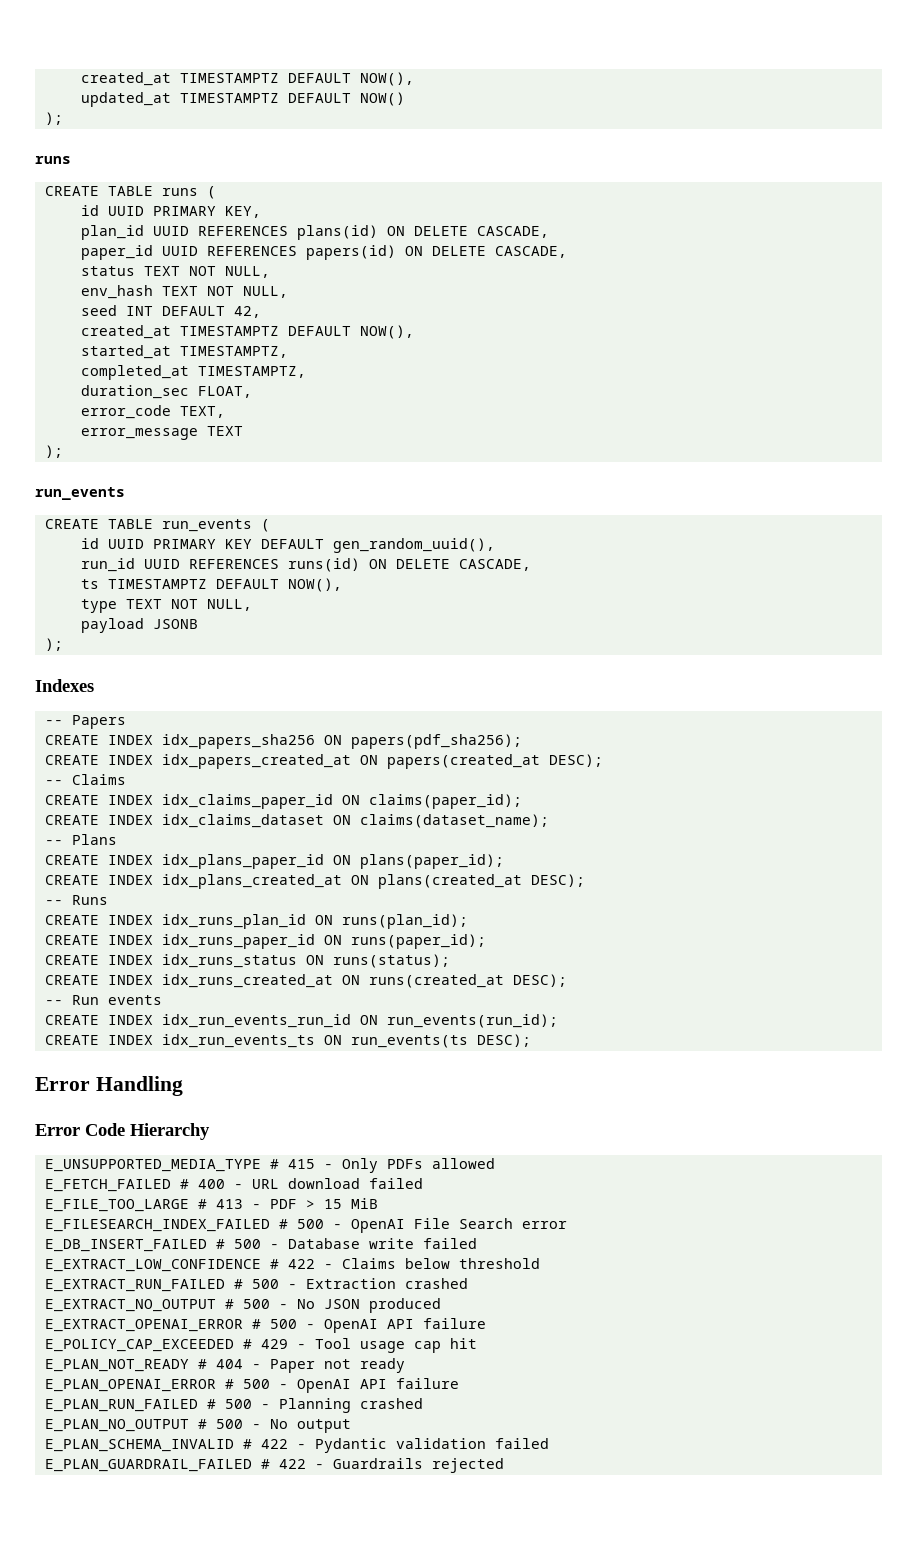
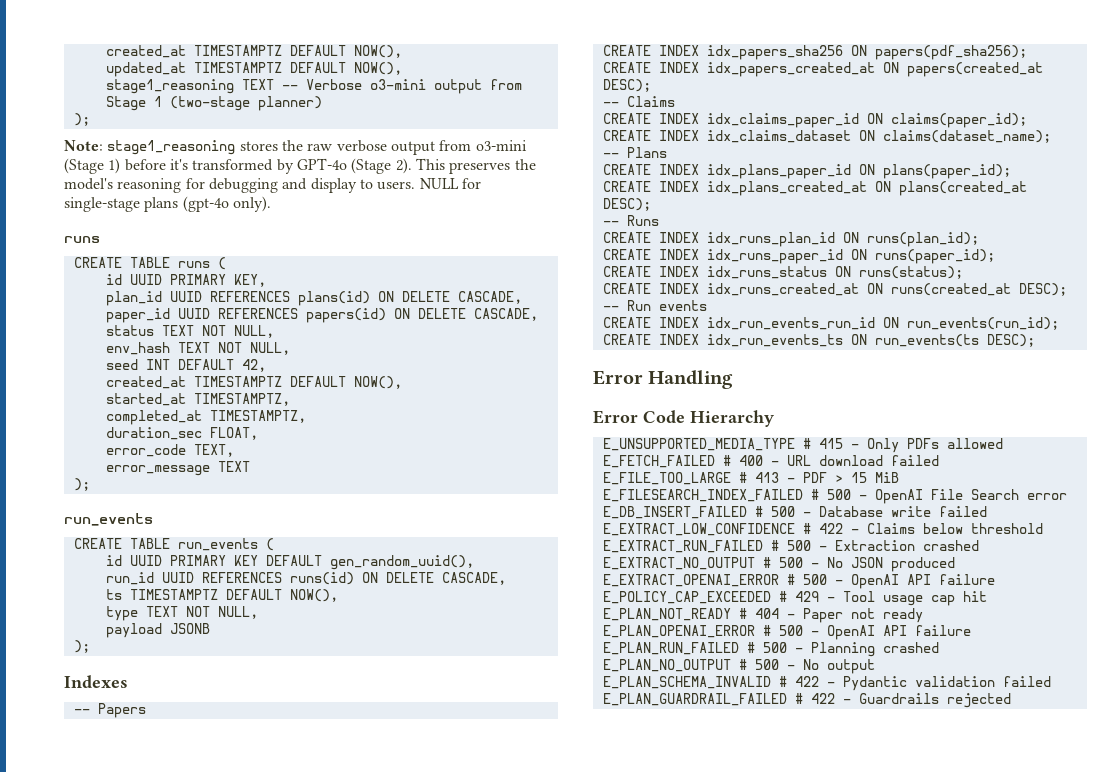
[359,92,405,106] [44,112,63,125] NOW() // ); -> [353,62,402,75] [105,79,522,94] [105,96,322,111] [73,113,90,126] [64,140,527,155] [64,158,536,174] [64,178,481,193] [64,196,271,212] NOW(), // stage1_reasoning TEXT -- Verbose o3-mini output from Stage 1 (two-stage planner) // ); // Note: stage1_reasoning stores the raw verbose output from o3-mini (Stage 1) before it's transformed by GPT-4o (Stage 2). This preserves the model's reasoning for debugging and display to users. NULL for single-stage plans (gpt-4o only).

